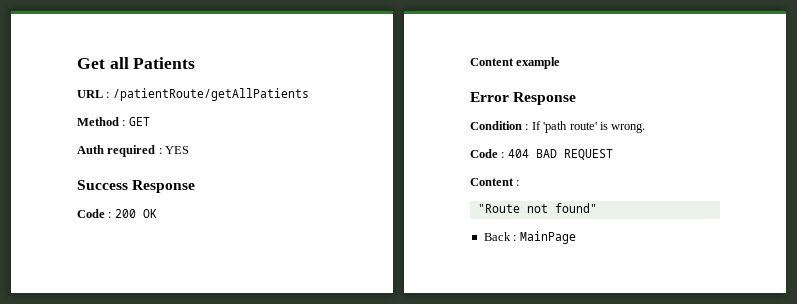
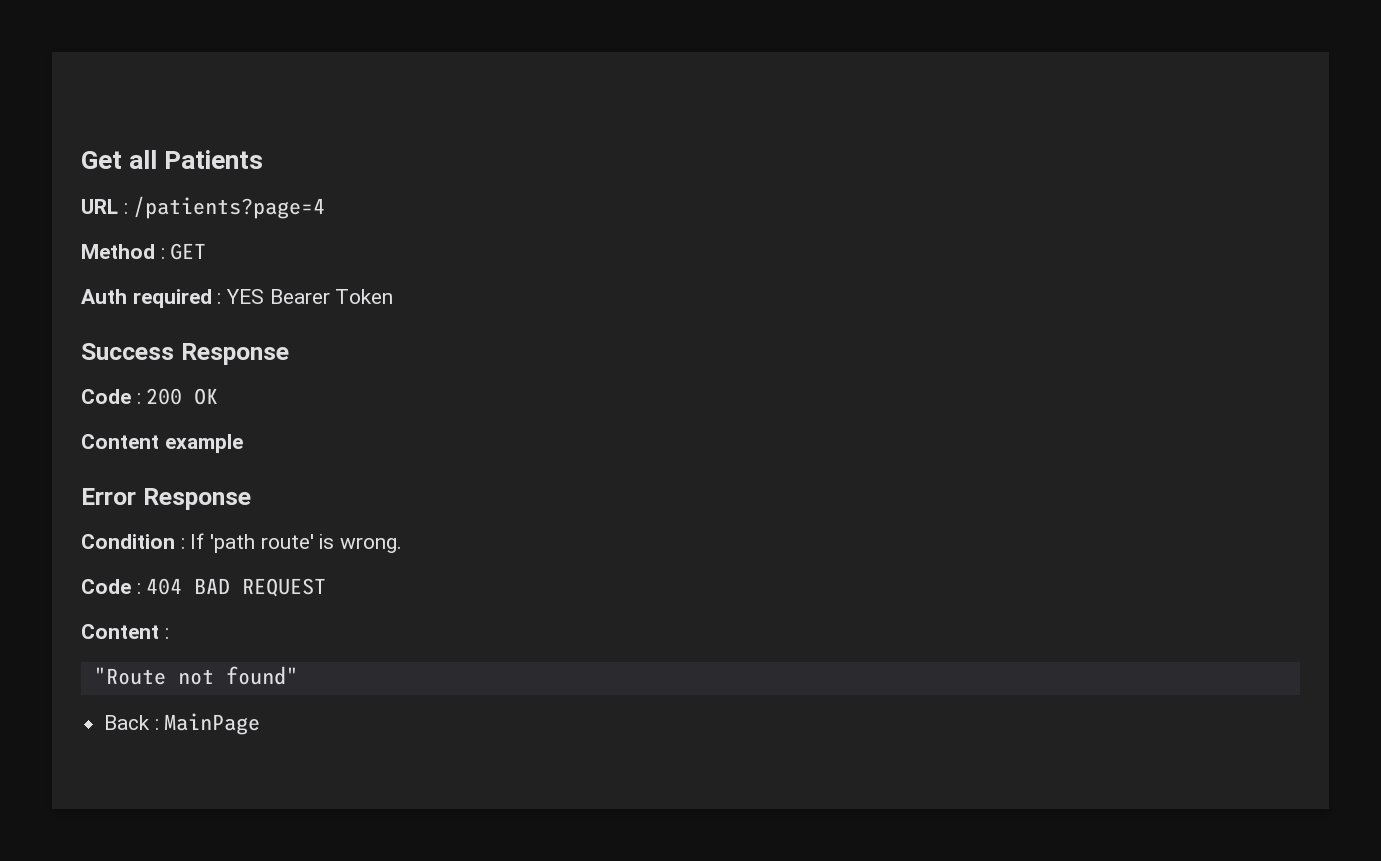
[112,88,309,101] /patientRoute/getAllPatients -> [133,196,326,219] /patients?page=4
(190, 150) none -> [269,289,394,304] Bearer Token

